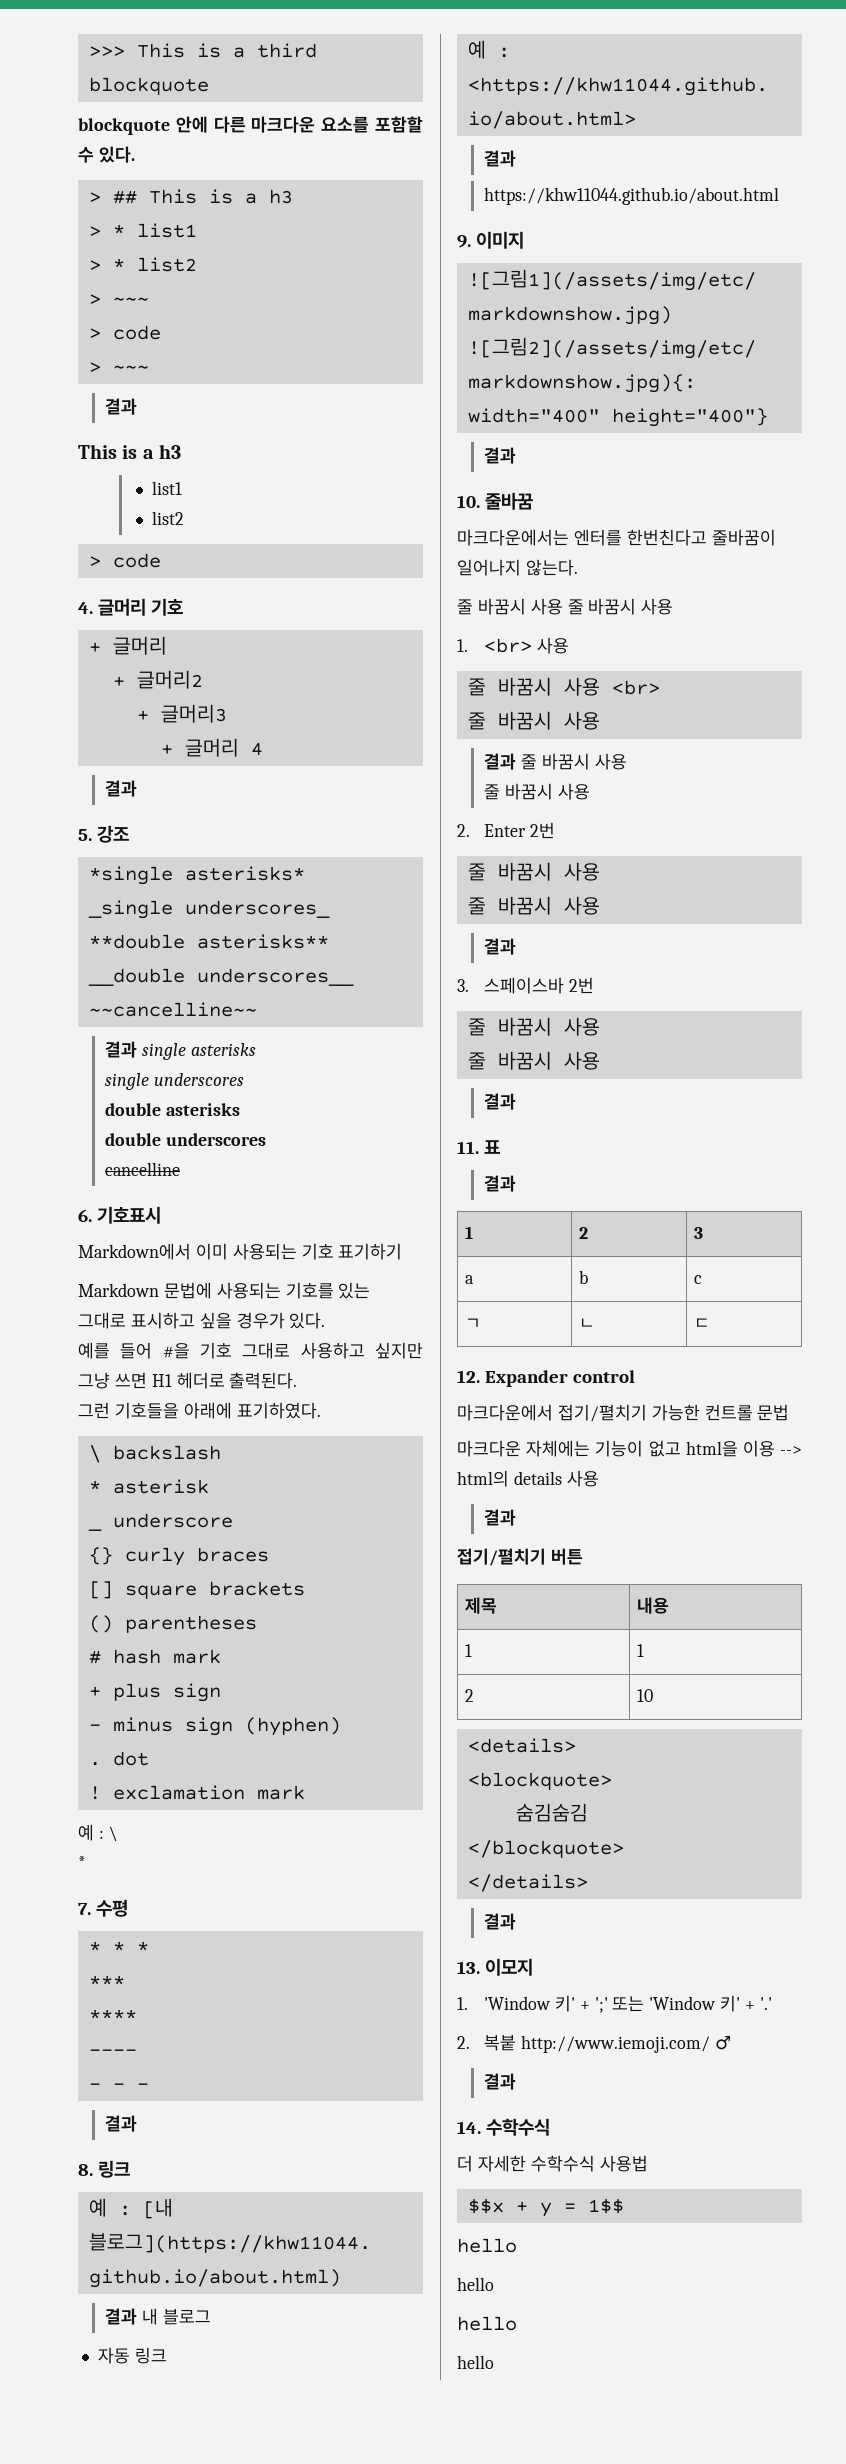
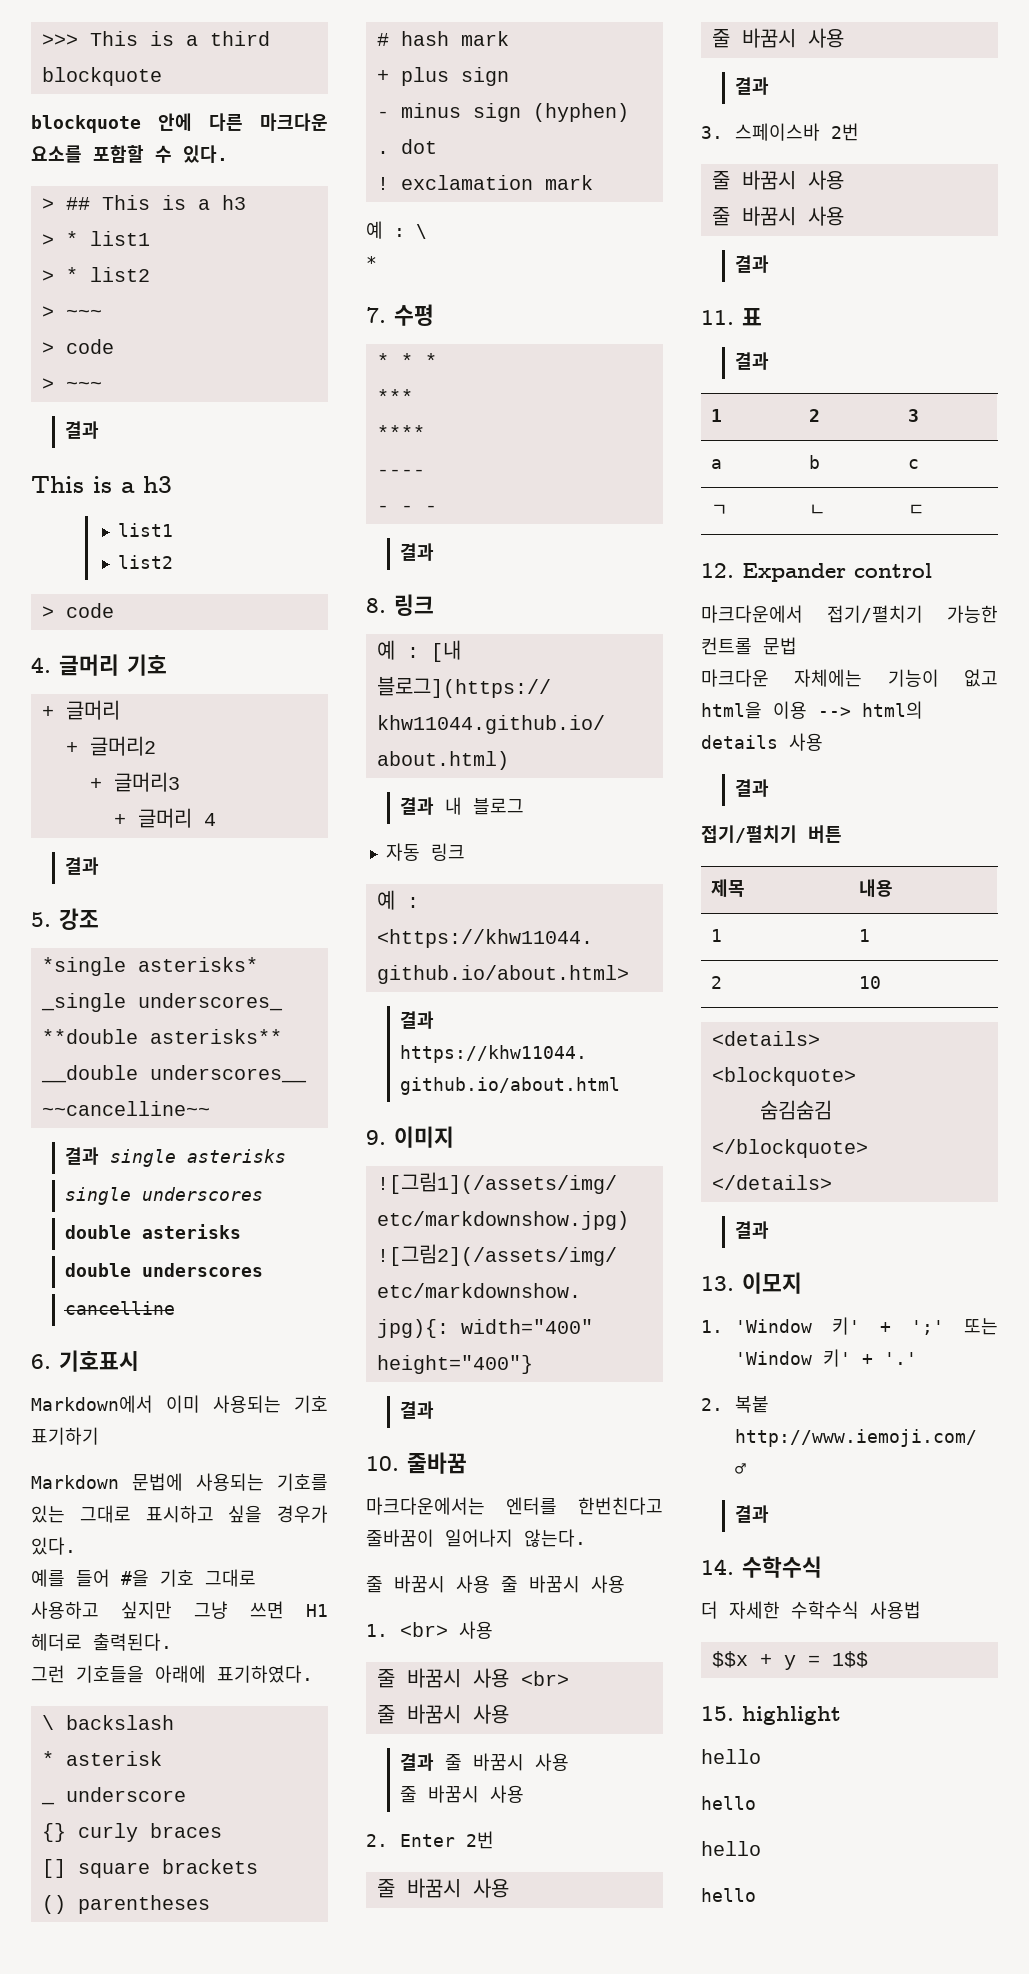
(624, 2206) none -> [701,1706,841,1725] // 15. highlight

